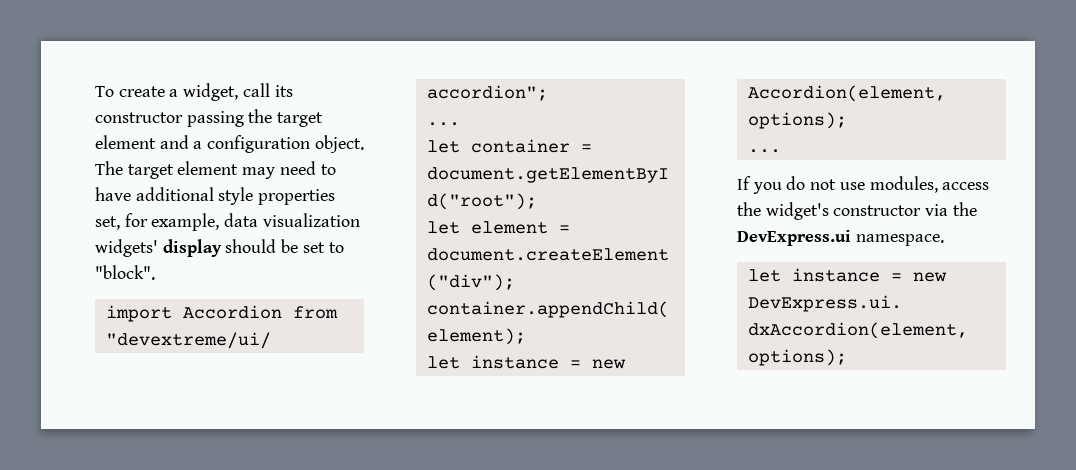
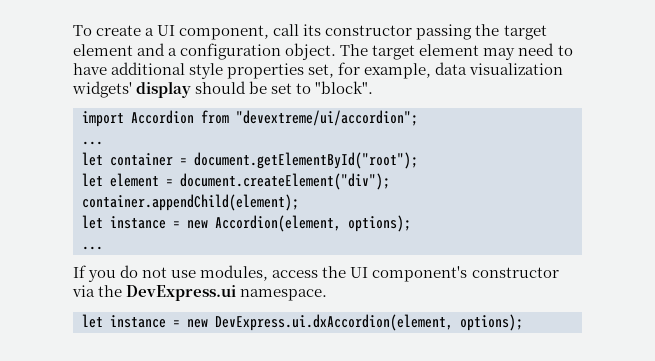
[183,83,239,101] widget, -> [157,25,270,40] UI component,
[765,202,829,220] widget's -> [350,266,468,282] UI component's

